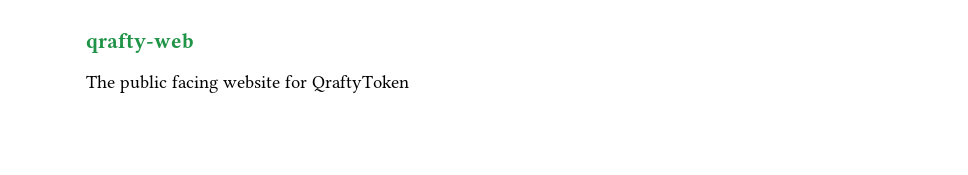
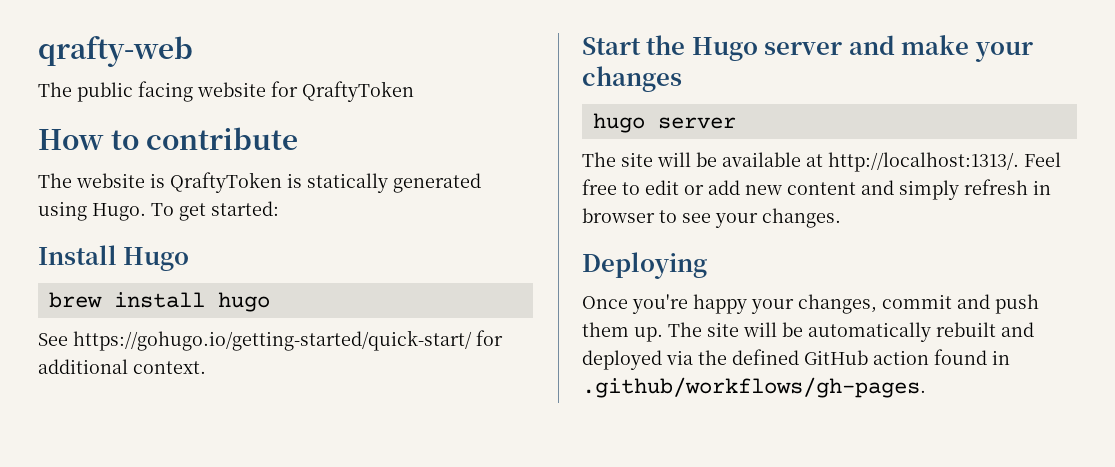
(409, 84) none -> [38,127,299,150] [38,172,481,193] [38,201,279,221] [38,245,190,271] [48,292,270,312] [38,330,503,351] [38,359,206,374] [582,35,1033,62] [582,66,682,92] [592,113,736,133] [582,152,1061,172] [582,179,1051,200] [582,208,841,228] [582,252,707,279] [582,294,1039,314] [582,322,1034,342] [582,349,1010,370] [582,377,926,398] // How to contribute // The website is QraftyToken is statically generated using Hugo. To get started: // Install Hugo // brew install hugo // See https://gohugo.io/getting-started/quick-start/ for additional context. // Start the Hugo server and make your changes // hugo server // The site will be available at http://localhost:1313/. Feel free to edit or add new content and simply refresh in browser to see your changes. // Deploying // Once you're happy your changes, commit and push them up. The site will be automatically rebuilt and deployed via the defined GitHub action found in .github/workflows/gh-pages.

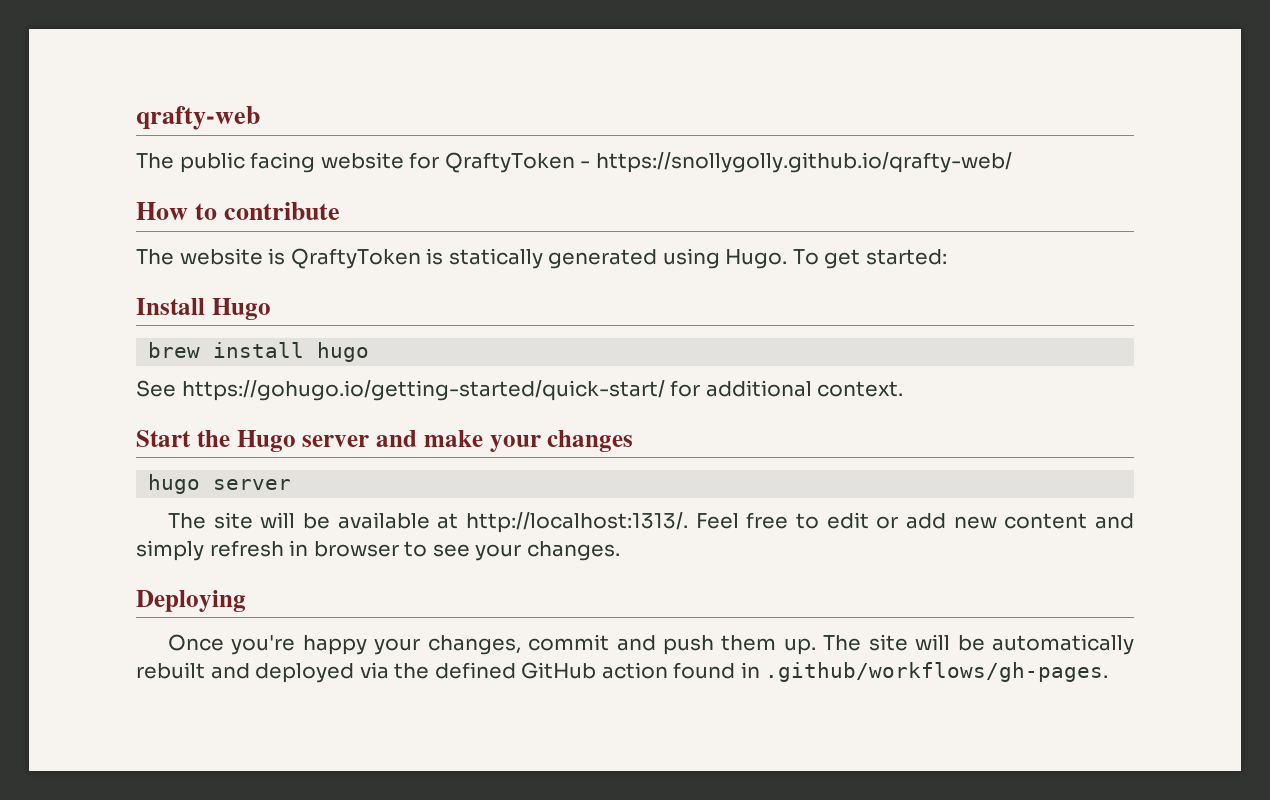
(414, 91) none -> [580,152,1012,173] - https://snollygolly.github.io/qrafty-web/

